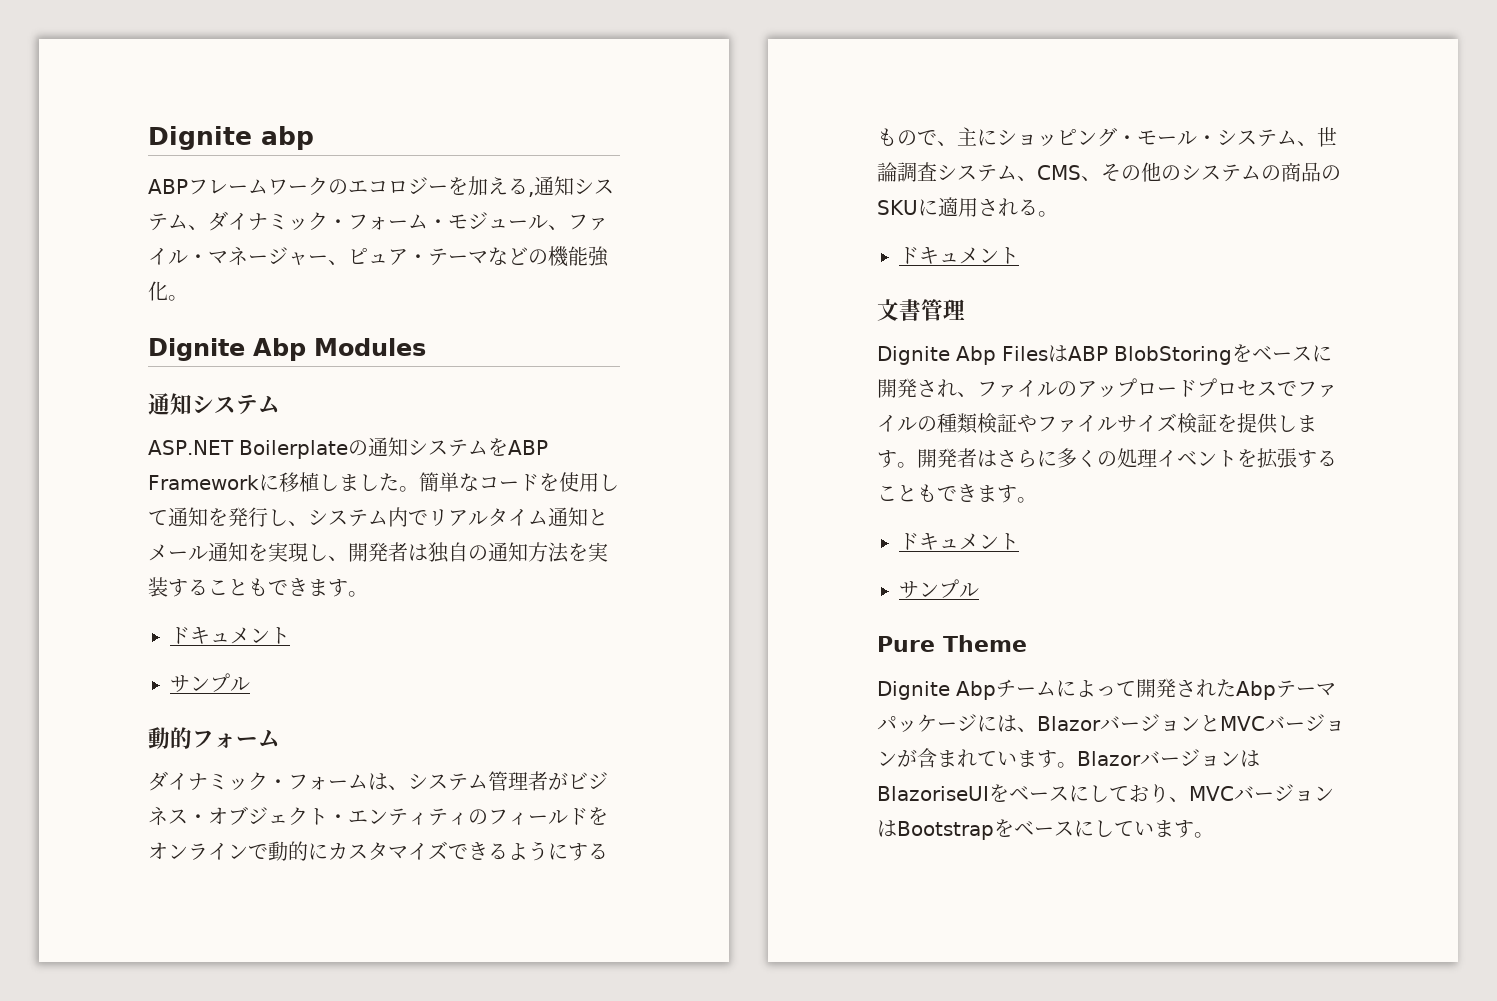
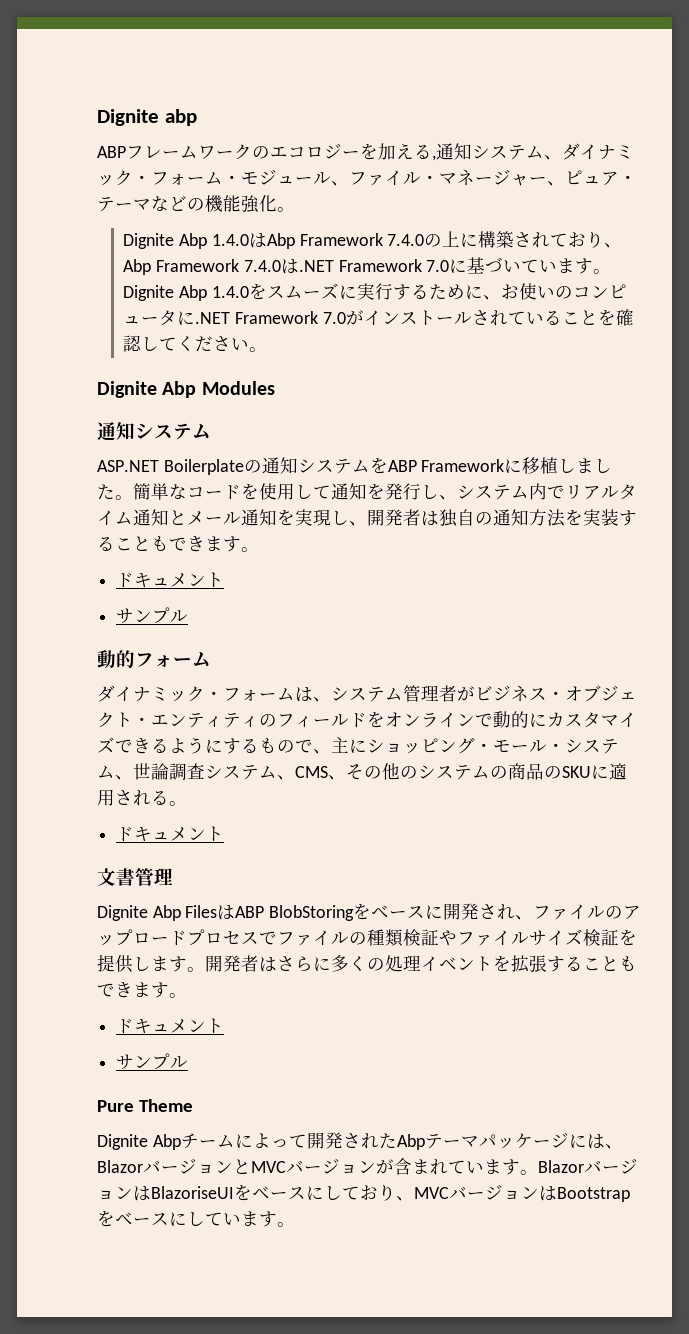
(188, 298) none -> [123,231,623,249] [123,257,612,275] [123,283,627,301] [123,309,634,326] [123,335,268,352] // Dignite Abp 1.4.0はAbp Framework 7.4.0の上に構築されており、Abp Framework 7.4.0は.NET Framework 7.0に基づいています。Dignite Abp 1.4.0をスムーズに実行するために、お使いのコンピュータに.NET Framework 7.0がインストールされていることを確認してください。

